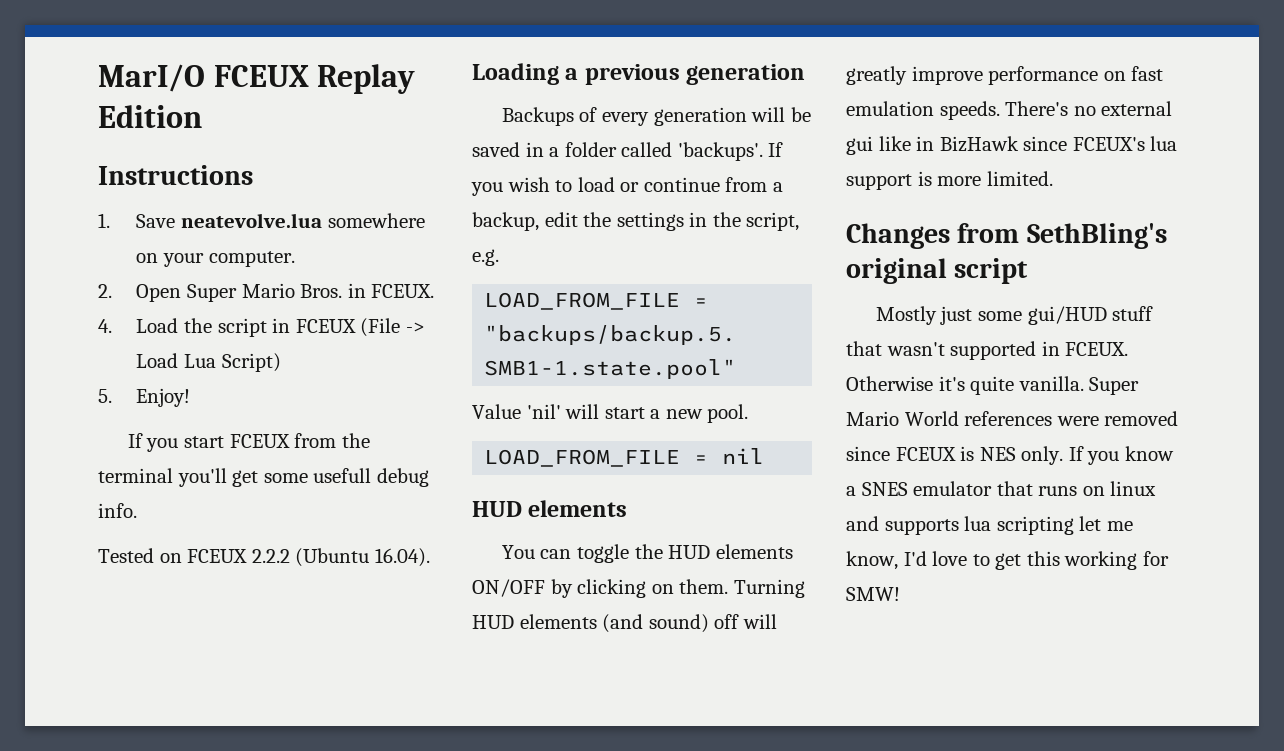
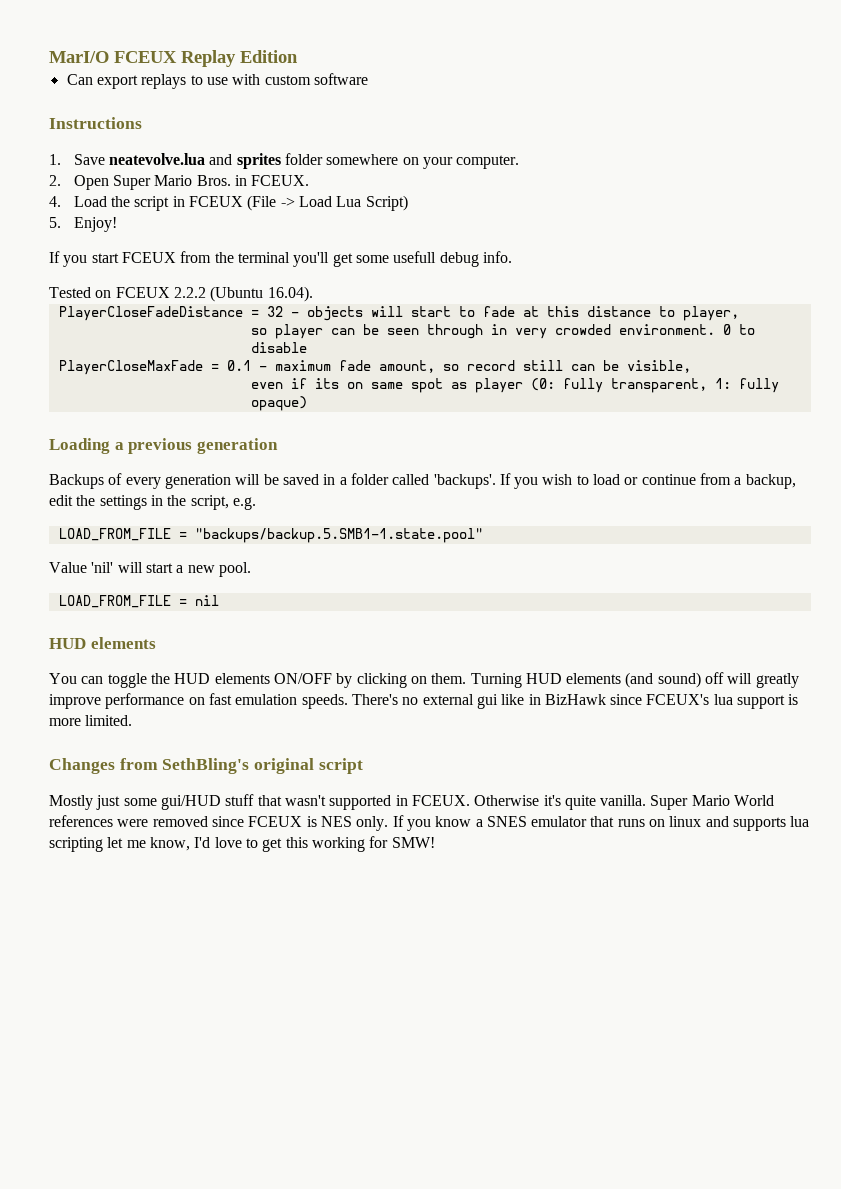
(202, 116) none -> [66,73,368,89] // Can export replays to use with custom software
(322, 220) none -> [209,153,324,169] and sprites folder
(430, 557) none -> [58,306,739,321] [250,324,755,339] [250,342,307,353] [58,360,691,375] [250,378,779,393] [250,396,307,411] // PlayerCloseFadeDistance = 32 - objects will start to fade at this distance to player, // so player can be seen through in very crowded environment. 0 to disable // PlayerCloseMaxFade = 0.1 - maximum fade amount, so record still can be visible, // even if its on same spot as player (0: fully transparent, 1: fully opaque)

